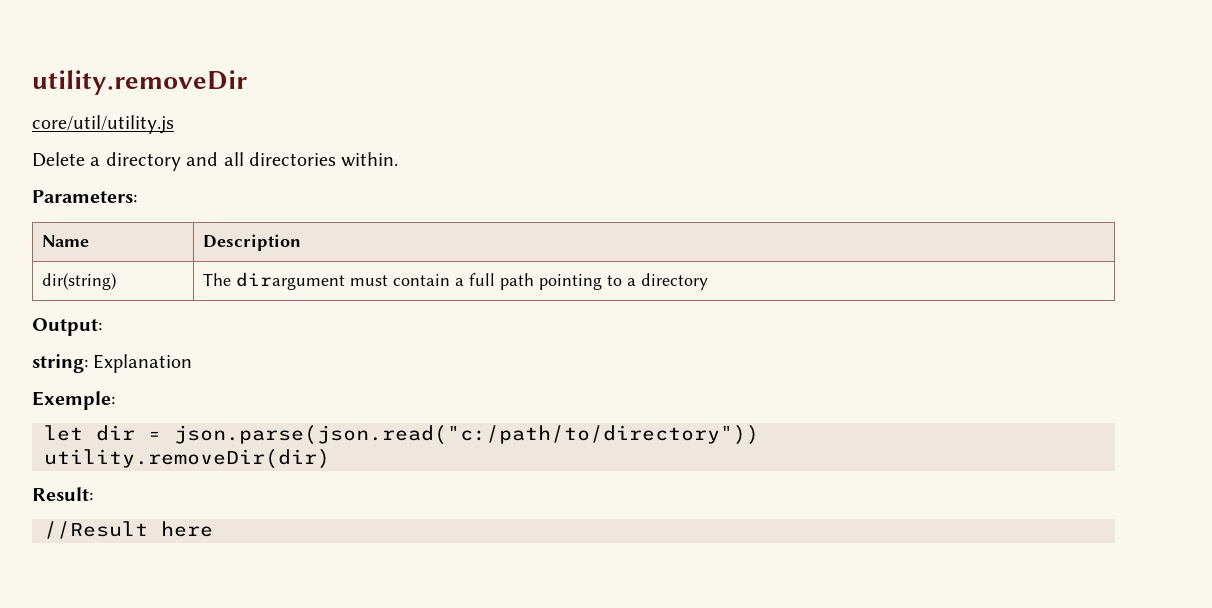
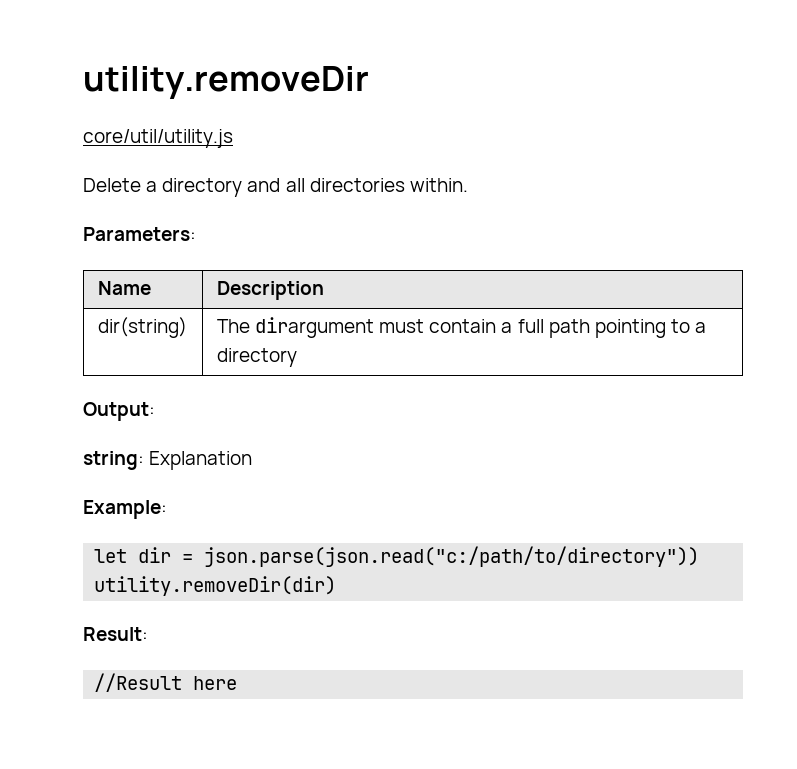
[32,391,115,410] Exemple: -> [83,500,167,519] Example:

